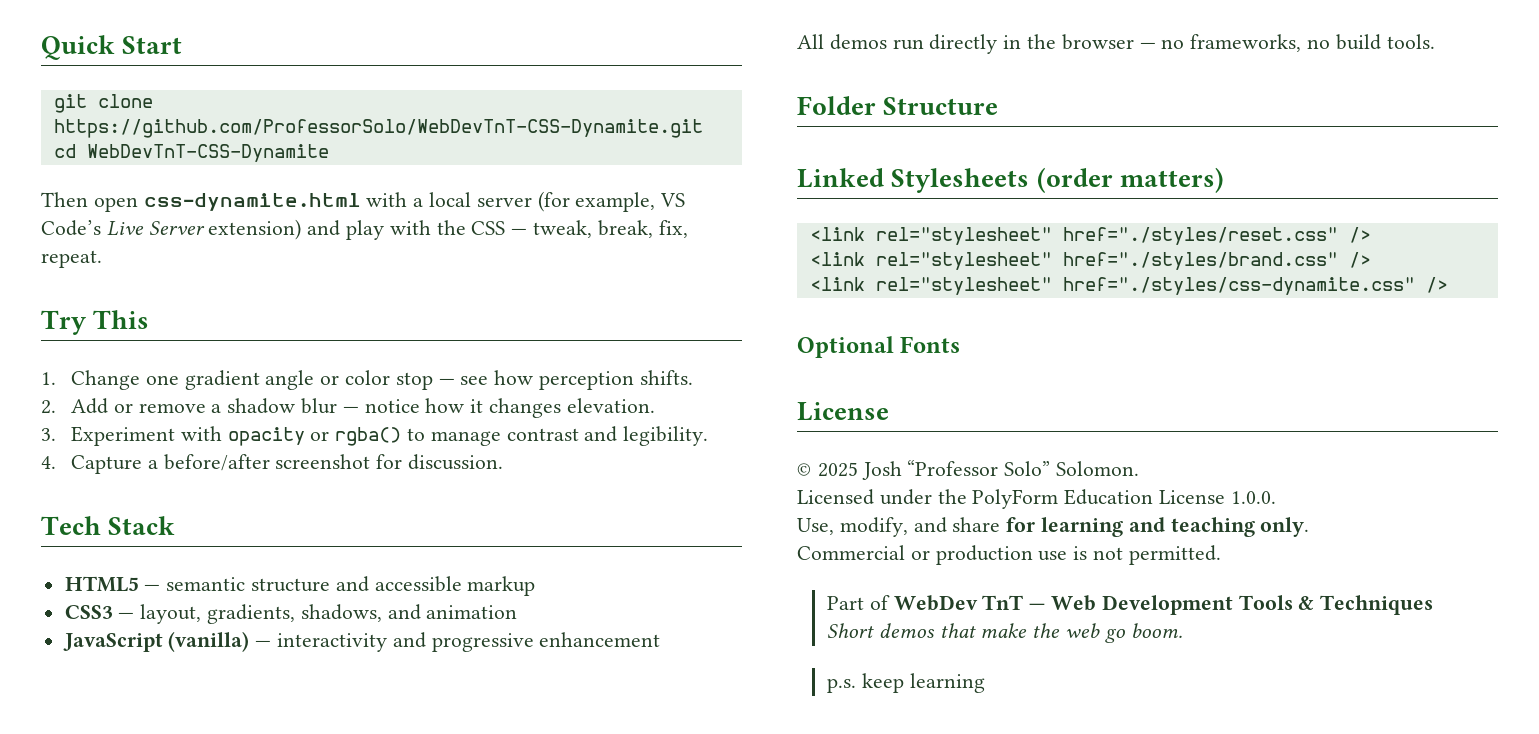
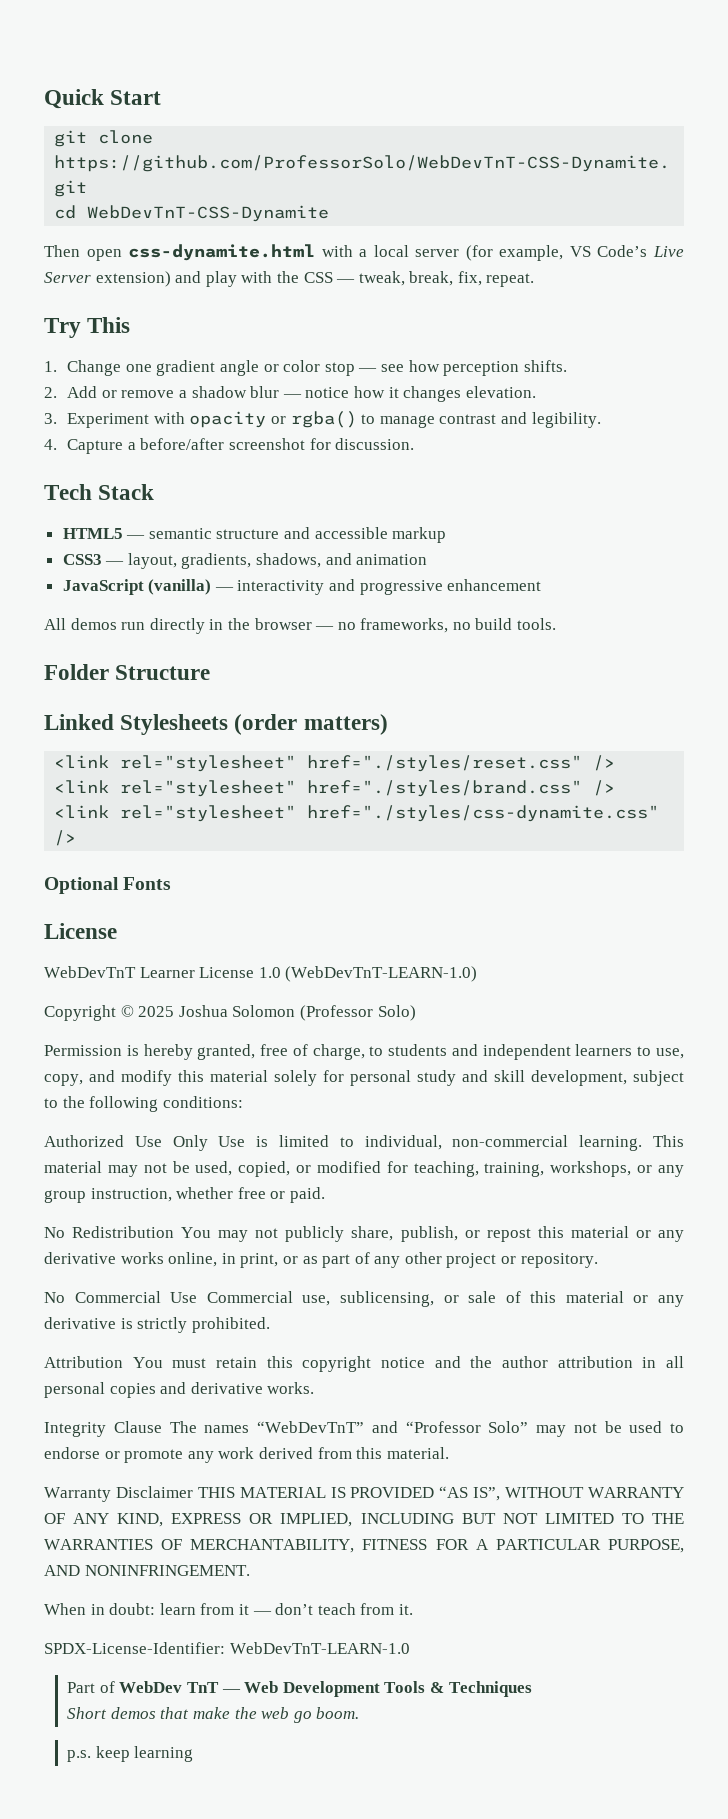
[797,460,1140,480] [797,489,1276,509] [797,517,1310,537] [797,545,1221,565] © 2025 Josh “Professor Solo” Solomon. // Licensed under the PolyForm Education License 1.0.0. // Use, modify, and share for learning and teaching only. // Commercial or production use is not permitted. -> [44,966,478,982] [44,1005,416,1021] [44,1044,684,1060] [44,1070,684,1086] [44,1096,243,1112] [44,1135,684,1151] [44,1161,684,1177] [44,1187,325,1203] [44,1226,685,1242] [44,1252,598,1268] [44,1291,684,1307] [44,1317,270,1333] [44,1356,684,1372] [44,1382,315,1398] [44,1421,684,1437] [44,1447,449,1463] [44,1486,684,1502] [44,1513,684,1527] [44,1539,684,1553] [44,1565,250,1576] [44,1603,413,1615] [44,1642,410,1654] WebDevTnT Learner License 1.0 (WebDevTnT-LEARN-1.0) // Copyright © 2025 Joshua Solomon (Professor Solo) // Permission is hereby granted, free of charge, to students and independent learners to use, copy, and modify this material solely for personal study and skill development, subject to the following conditions: // Authorized Use Only Use is limited to individual, non-commercial learning. This material may not be used, copied, or modified for teaching, training, workshops, or any group instruction, whether free or paid. // No Redistribution You may not publicly share, publish, or repost this material or any derivative works online, in print, or as part of any other project or repository. // No Commercial Use Commercial use, sublicensing, or sale of this material or any derivative is strictly prohibited. // Attribution You must retain this copyright notice and the author attribution in all personal copies and derivative works. // Integrity Clause The names “WebDevTnT” and “Professor Solo” may not be used to endorse or promote any work derived from this material. // Warranty Disclaimer THIS MATERIAL IS PROVIDED “AS IS”, WITHOUT WARRANTY OF ANY KIND, EXPRESS OR IMPLIED, INCLUDING BUT NOT LIMITED TO THE WARRANTIES OF MERCHANTABILITY, FITNESS FOR A PARTICULAR PURPOSE, AND NONINFRINGEMENT. // When in doubt: learn from it — don’t teach from it. // SPDX-License-Identifier: WebDevTnT-LEARN-1.0

